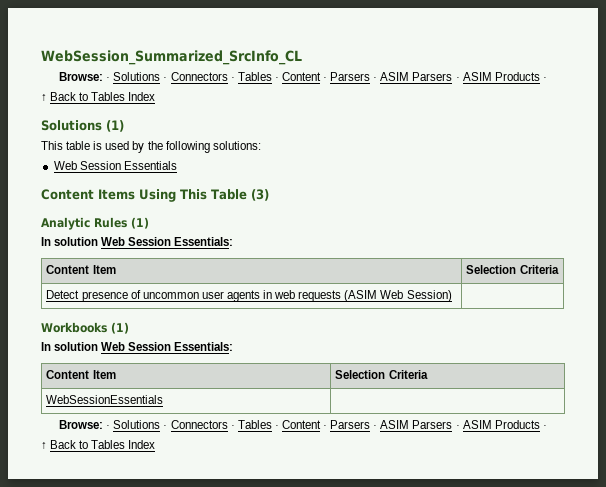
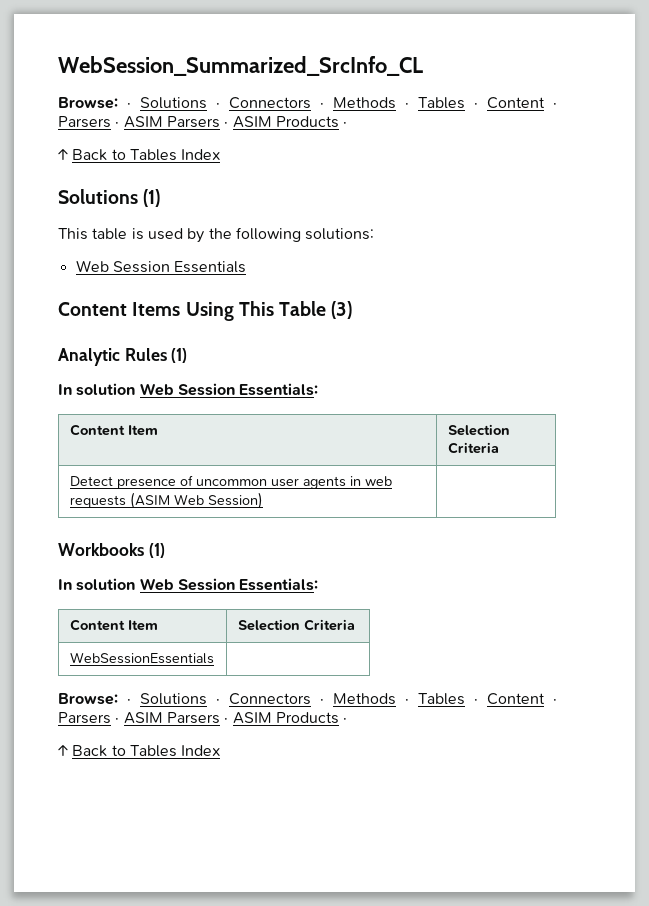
(235, 79) none -> [333,97,409,109] Methods ·
(235, 427) none -> [333,693,409,705] Methods ·

